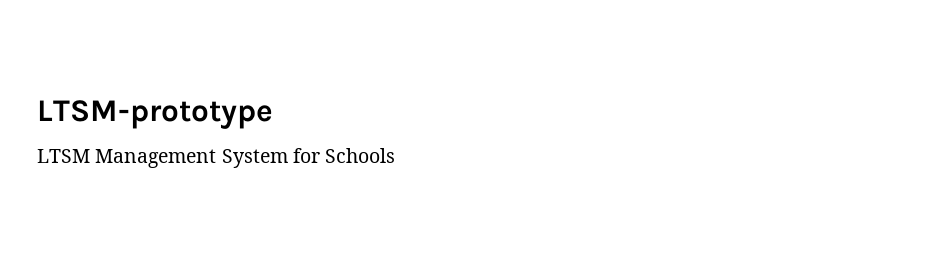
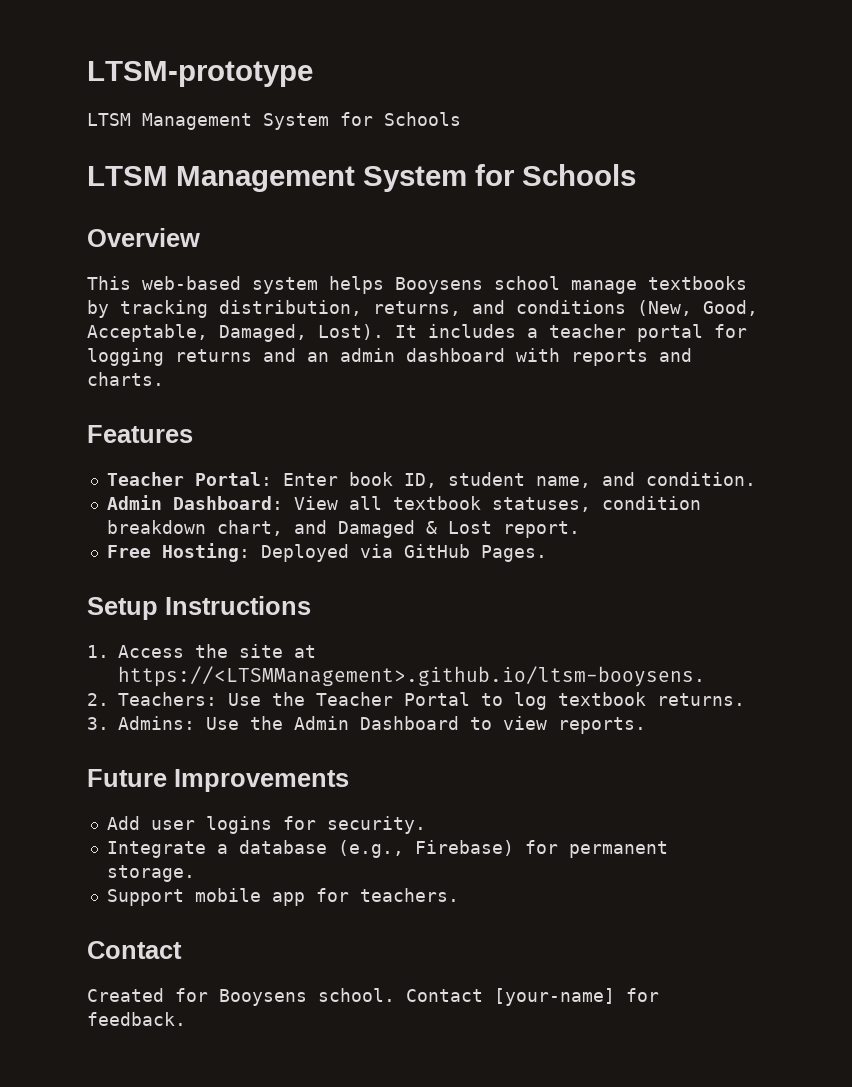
(396, 155) none -> [87,164,636,192] [87,228,200,247] [87,276,747,294] [87,300,758,318] [87,324,747,342] [87,348,692,366] [87,372,164,386] [87,425,193,443] [106,472,756,488] [106,495,701,512] [106,520,580,538] [106,543,547,562] [87,596,311,620] [87,644,316,658] [118,666,705,687] [87,692,745,710] [87,716,646,734] [87,769,349,792] [106,816,426,834] [106,840,668,858] [106,865,195,882] [106,888,459,906] [87,941,182,959] [87,988,659,1006] [87,1012,186,1026] // LTSM Management System for Schools // Overview // This web-based system helps Booysens school manage textbooks by tracking distribution, returns, and conditions (New, Good, Acceptable, Damaged, Lost). It includes a teacher portal for logging returns and an admin dashboard with reports and charts. // Features // Teacher Portal: Enter book ID, student name, and condition. // Admin Dashboard: View all textbook statuses, condition breakdown chart, and Damaged & Lost report. // Free Hosting: Deployed via GitHub Pages. // Setup Instructions // 1. Access the site at https://<LTSMManagement>.github.io/ltsm-booysens. // 2. Teachers: Use the Teacher Portal to log textbook returns. // 3. Admins: Use the Admin Dashboard to view reports. // Future Improvements // Add user logins for security. // Integrate a database (e.g., Firebase) for permanent storage. // Support mobile app for teachers. // Contact // Created for Booysens school. Contact [your-name] for feedback.

